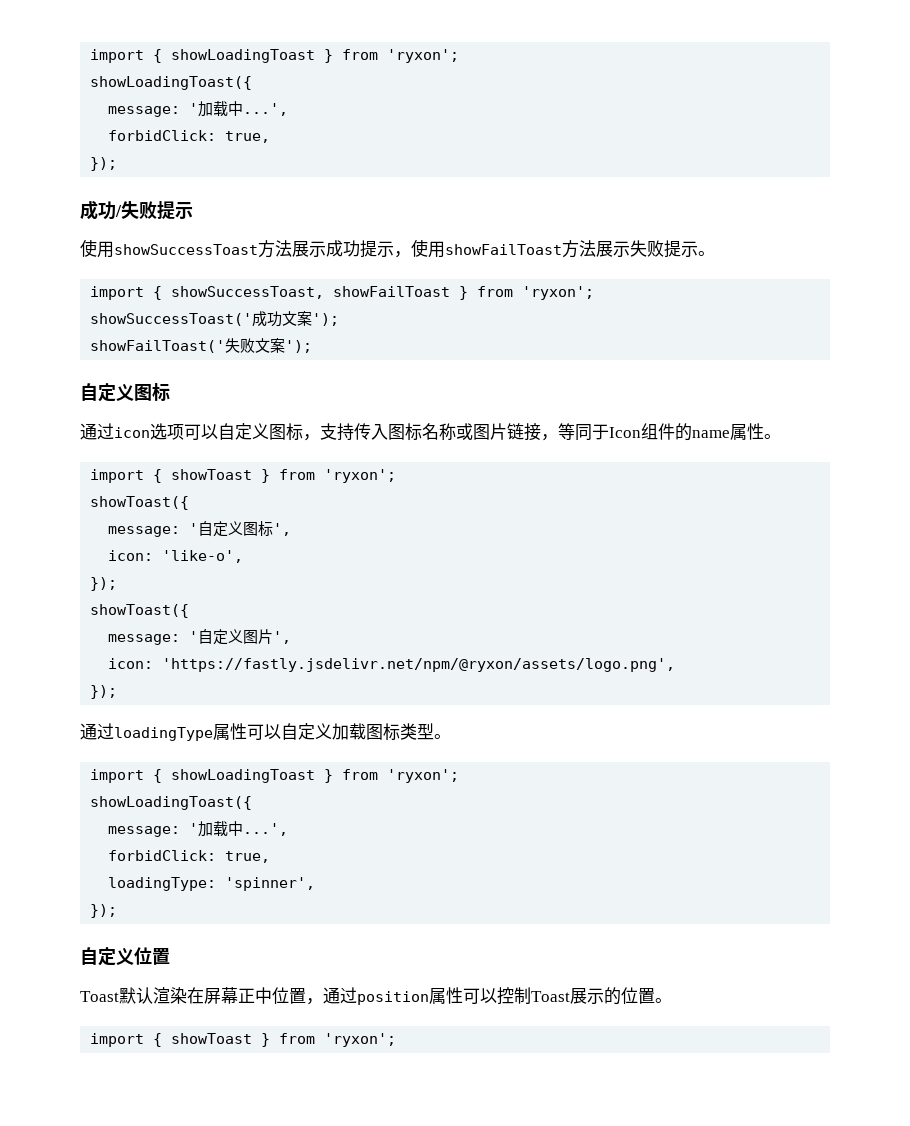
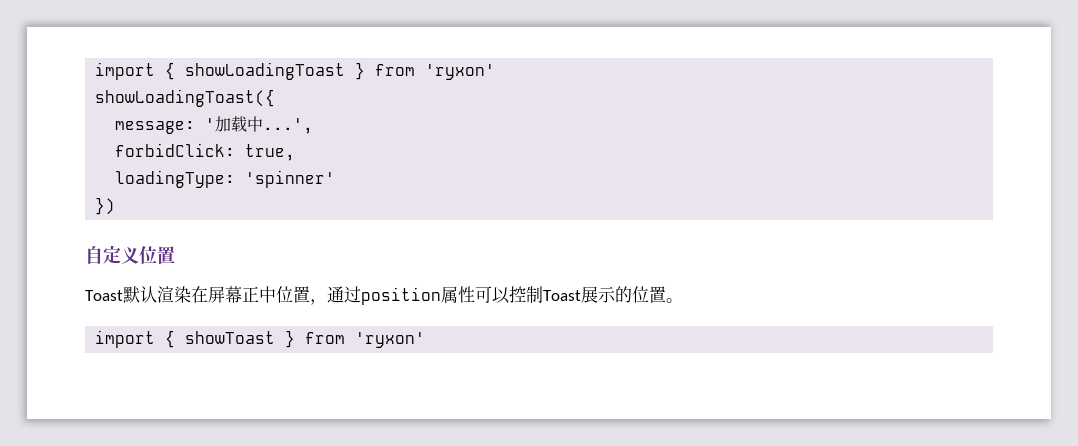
[90,49,460,63] [90,76,253,90] [108,101,289,117] [108,130,271,143] [90,157,118,171] [80,200,193,220] [80,239,715,258] [90,286,595,300] [90,311,340,327] [90,338,313,353] [80,383,170,402] [80,423,781,441] [90,469,397,483] [90,496,190,510] [108,521,292,537] [108,550,244,563] [90,577,118,591] [90,604,190,618] [108,629,292,645] [108,658,676,672] [90,685,118,699] [80,723,451,741] [90,769,460,783] import { showLoadingToast } from 'ryxon'; // showLoadingToast({ // message: '加载中...', // forbidClick: true, // }); // 成功/失败提示 // 使用showSuccessToast方法展示成功提示，使用showFailToast方法展示失败提示。 // import { showSuccessToast, showFailToast } from 'ryxon'; // showSuccessToast('成功文案'); // showFailToast('失败文案'); // 自定义图标 // 通过icon选项可以自定义图标，支持传入图标名称或图片链接，等同于Icon组件的name属性。 // import { showToast } from 'ryxon'; // showToast({ // message: '自定义图标', // icon: 'like-o', // }); // showToast({ // message: '自定义图片', // icon: 'https://fastly.jsdelivr.net/npm/@ryxon/assets/logo.png', // }); // 通过loadingType属性可以自定义加载图标类型。 // import { showLoadingToast } from 'ryxon'; -> [95,62,496,80] import { showLoadingToast } from 'ryxon'
[225,877,316,891] [90,904,118,918] 'spinner', // }); -> [245,170,336,188] [95,197,116,215] 'spinner' // })
[324,1033,397,1047] 'ryxon'; -> [355,332,426,348] 'ryxon'

